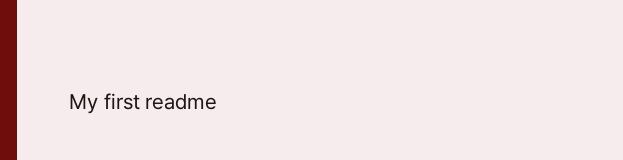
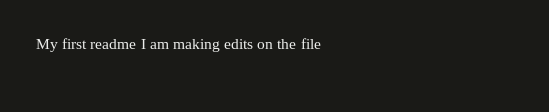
(218, 102) none -> [140,38,321,52] I am making edits on the file

